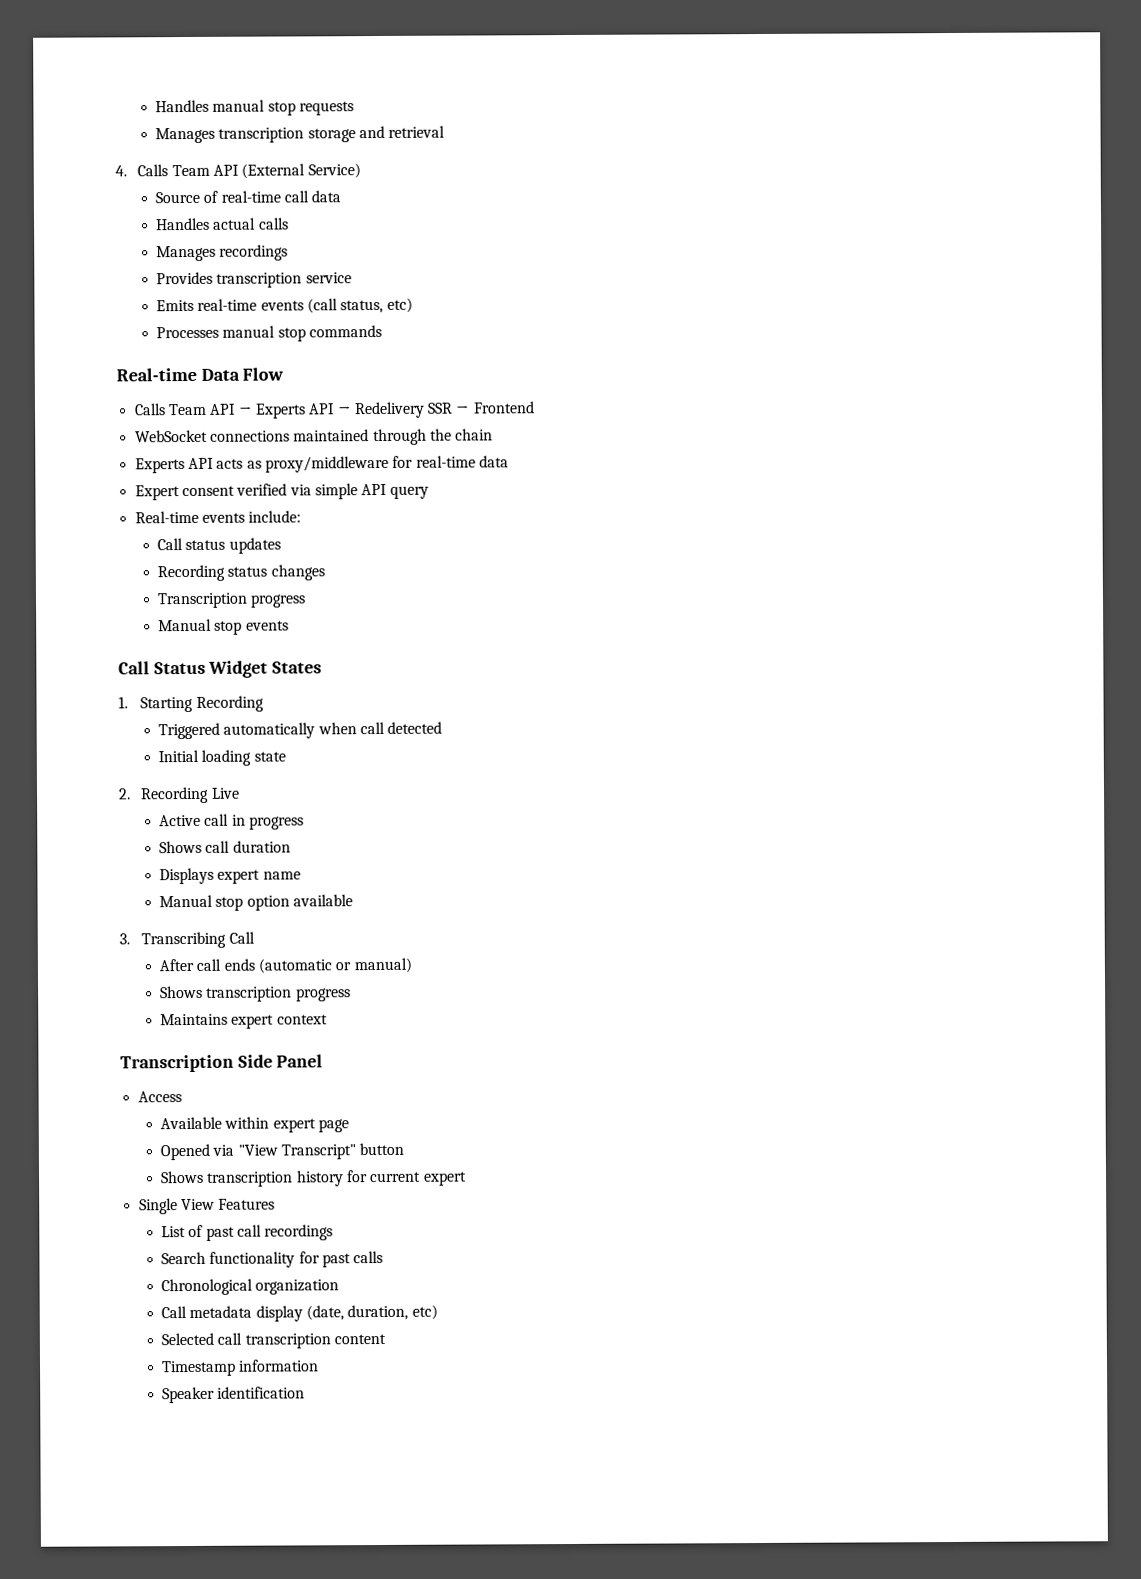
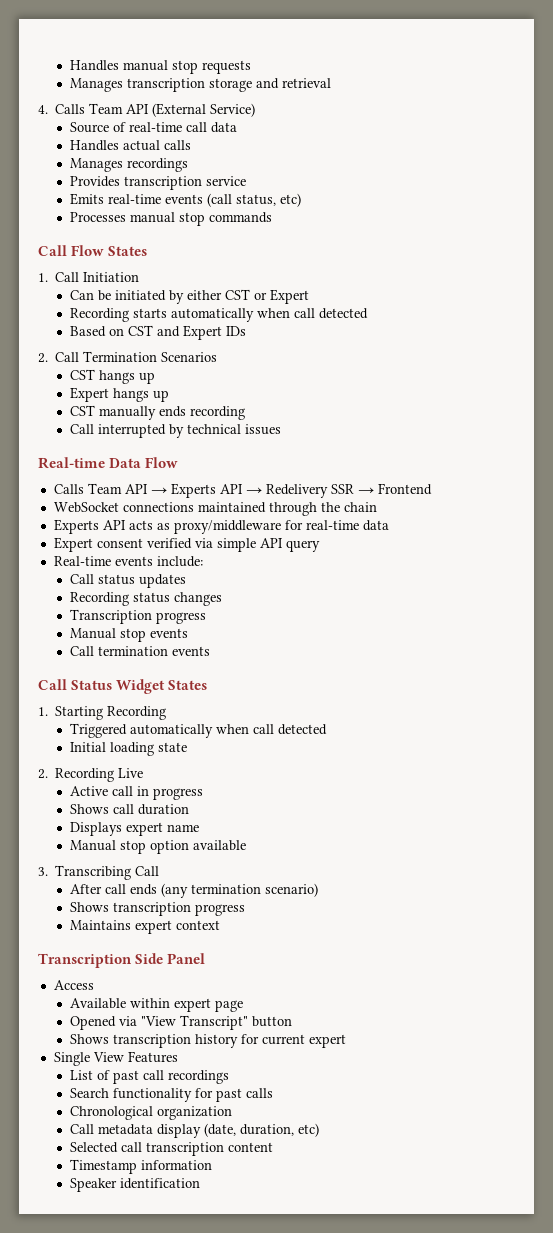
(383, 331) none -> [38,245,148,256] [38,272,140,282] [70,289,310,304] [70,308,369,322] [70,325,247,340] [38,351,218,363] [70,369,156,384] [70,387,170,402] [70,405,246,420] [70,424,282,438] // Call Flow States // 1. Call Initiation // Can be initiated by either CST or Expert // Recording starts automatically when call detected // Based on CST and Expert IDs // 2. Call Termination Scenarios // CST hangs up // Expert hangs up // CST manually ends recording // Call interrupted by technical issues
(289, 625) none -> [70,646,211,656] // Call termination events
[258,957,412,974] (automatic or manual) -> [161,883,319,898] (any termination scenario)

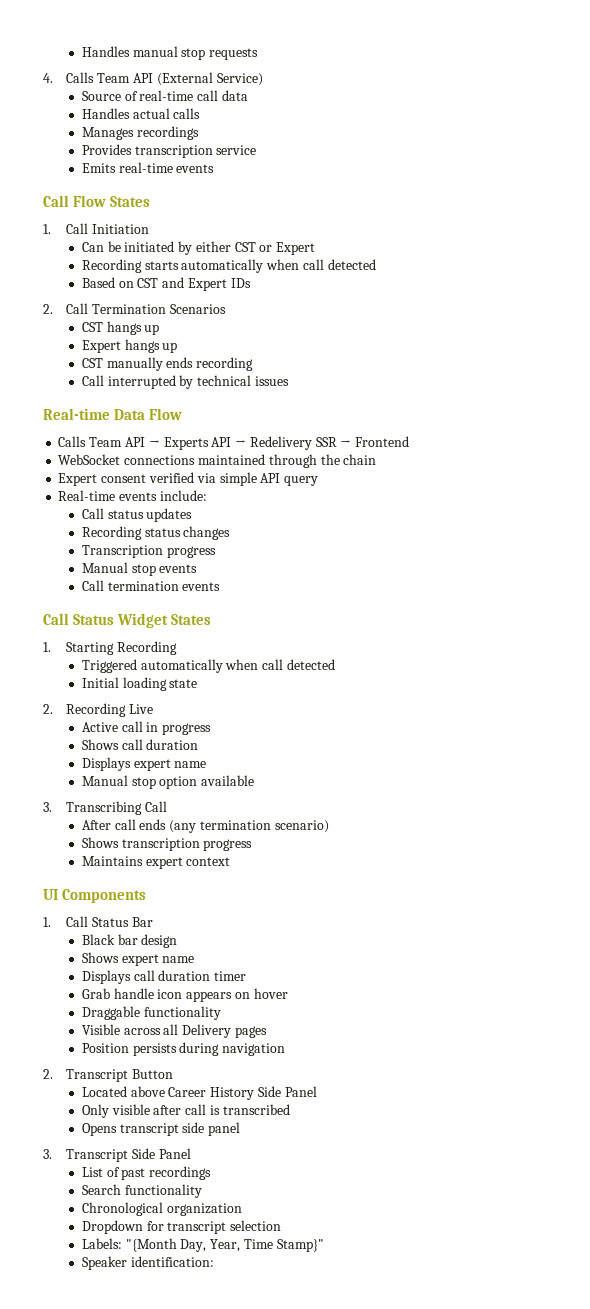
[70,78,332,92] // Manages transcription storage and retrieval -> (259, 54) none
[207,193,302,207] [70,212,273,226] (call status, etc) // Processes manual stop commands -> (215, 168) none
[53,519,389,534] // Experts API acts as proxy/middleware for real-time data -> (377, 459) none
[38,953,206,968] [53,980,94,990] [70,998,244,1012] [70,1015,293,1030] [70,1034,347,1048] [53,1051,178,1066] Transcription Side Panel // Access // Available within expert page // Opened via "View Transcript" button // Shows transcription history for current expert // Single View Features -> [43,889,147,903] [43,916,153,927] [81,934,178,948] [81,952,195,966] [81,970,247,984] [81,988,288,1002] [81,1006,221,1020] [81,1024,267,1038] [81,1042,286,1056] [43,1069,174,1082] [81,1086,317,1100] [81,1104,290,1118] [81,1122,241,1136] [43,1148,191,1162] UI Components // 1. Call Status Bar // Black bar design // Shows expert name // Displays call duration timer // Grab handle icon appears on hover // Draggable functionality // Visible across all Delivery pages // Position persists during navigation // 2. Transcript Button // Located above Career History Side Panel // Only visible after call is transcribed // Opens transcript side panel // 3. Transcript Side Panel
[143,1070,165,1080] call -> (146, 1174) none
[195,1088,274,1102] for past calls -> (202, 1191) none
[70,1123,320,1138] [70,1142,274,1156] [70,1159,213,1174] Call metadata display (date, duration, etc) // Selected call transcription content // Timestamp information -> [81,1220,282,1234] [81,1238,324,1252] Dropdown for transcript selection // Labels: "{Month Day, Year, Time Stamp}"
[120,1178,201,1189] identification -> [130,1256,214,1267] identification:

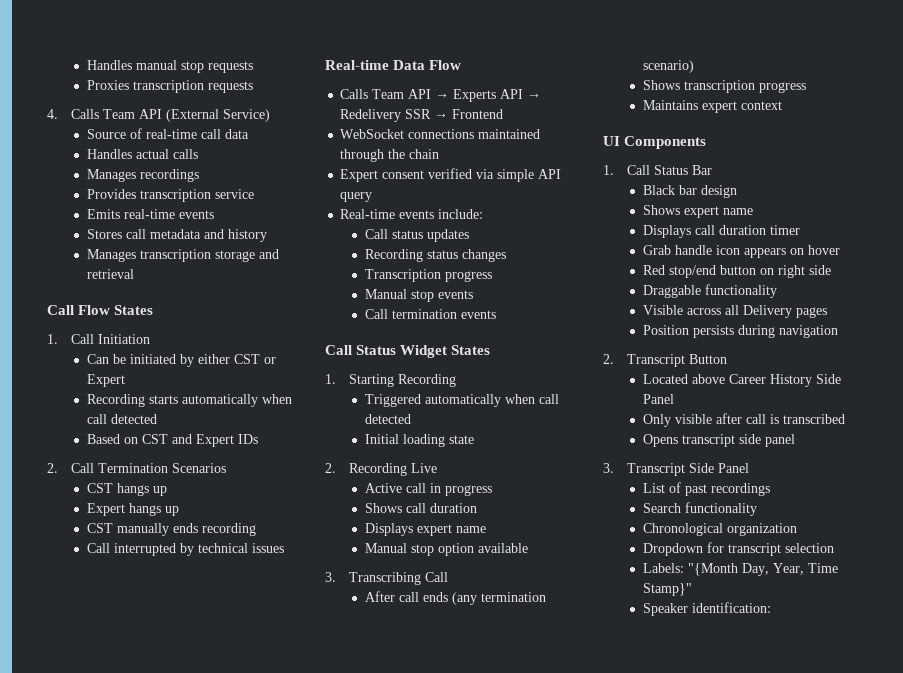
(259, 54) none -> [86,80,253,93] // Proxies transcription requests
(215, 168) none -> [86,229,267,242] [86,249,279,262] [86,269,134,279] // Stores call metadata and history // Manages transcription storage and retrieval
(288, 993) none -> [642,265,831,278] // Red stop/end button on right side

